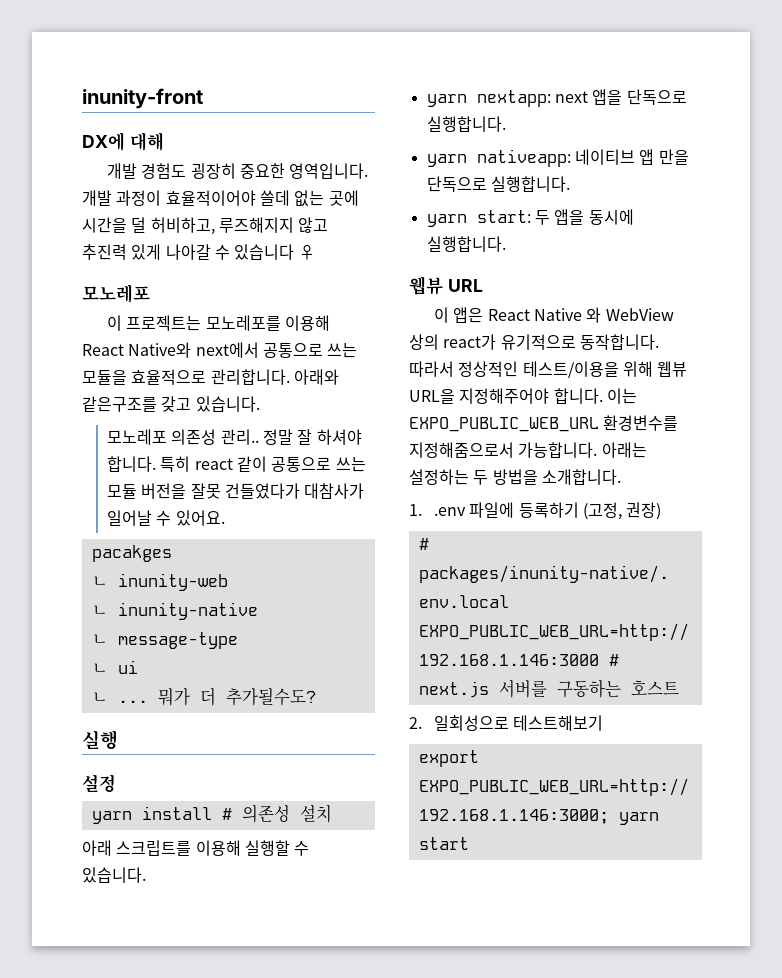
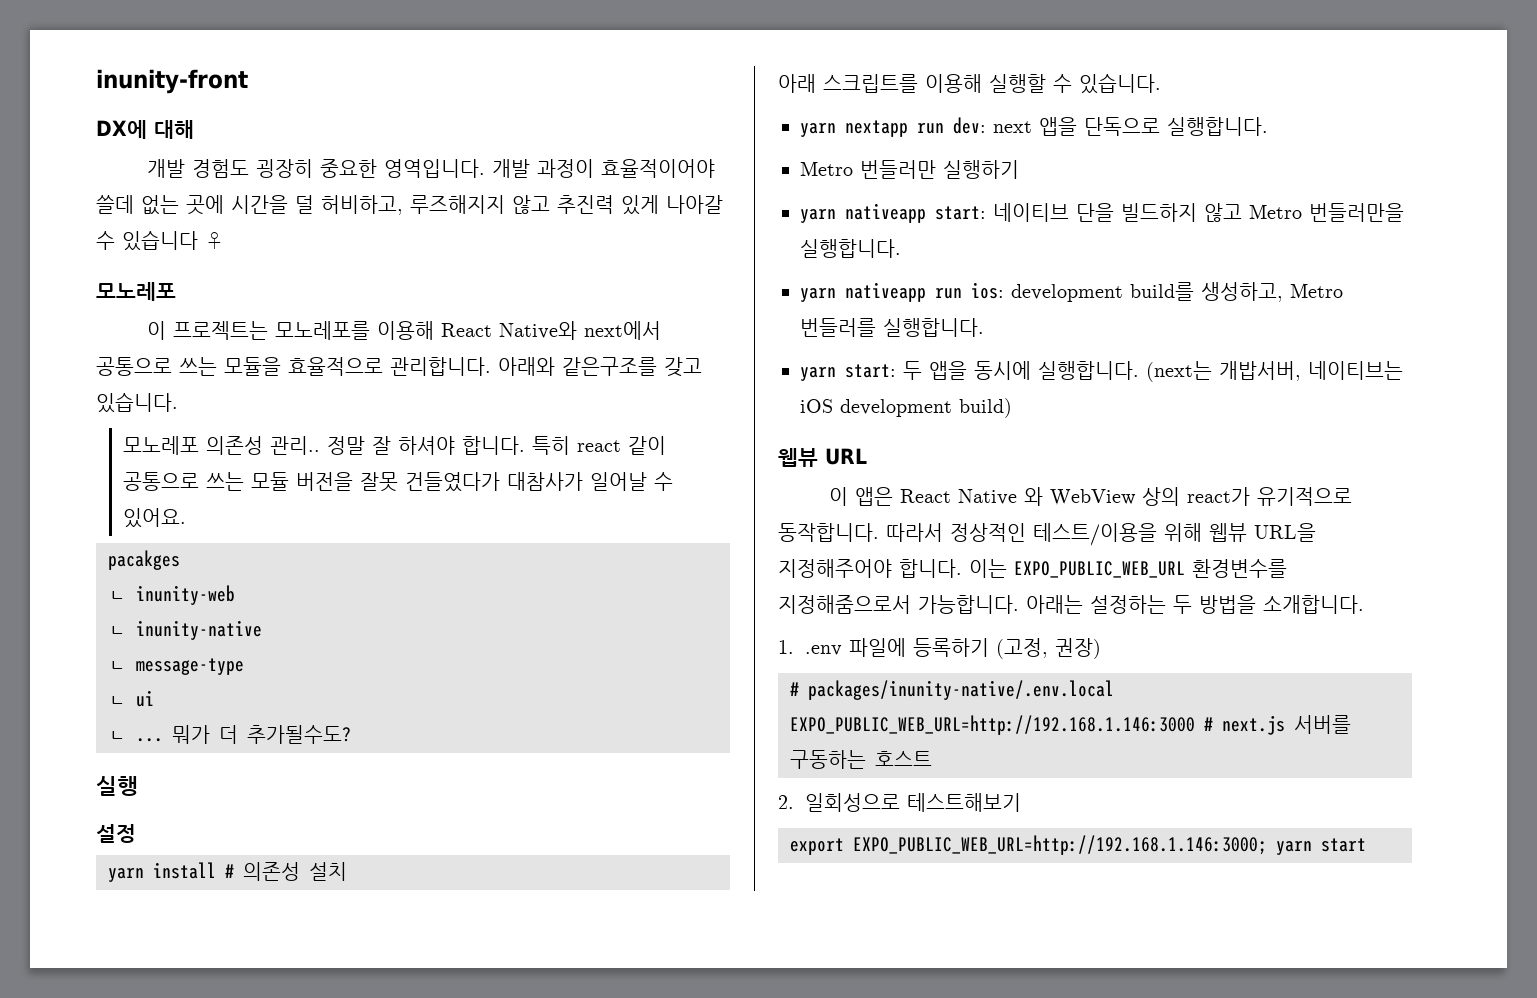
[476,90,551,107] nextapp: -> [845,117,986,137] nextapp run dev:
[426,149,689,167] [426,176,487,192] yarn nativeapp: 네이티브 앱 만을 단독으로 -> [800,160,1019,179] [800,203,1404,223] [800,239,901,258] [800,282,1343,302] [800,318,876,337] Metro 번들러만 실행하기 // yarn nativeapp start: 네이티브 단을 빌드하지 않고 Metro 번들러만을 실행합니다. // yarn nativeapp run ios: development build를 생성하고, Metro 번들러를
(506, 244) none -> [1146,361,1403,382] [800,398,1012,418] (next는 개밥서버, 네이티브는 iOS development build)

